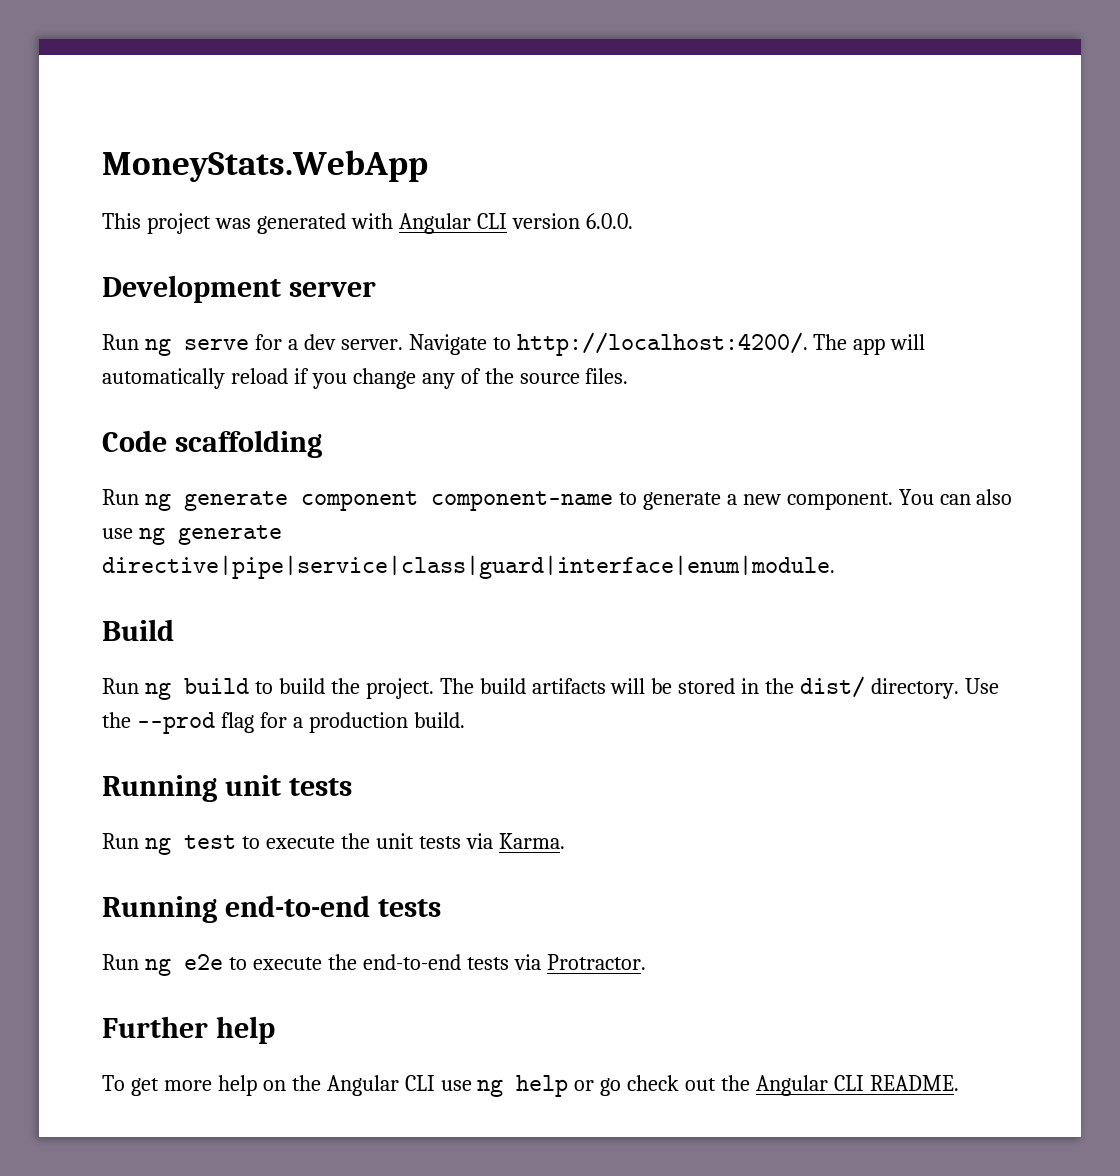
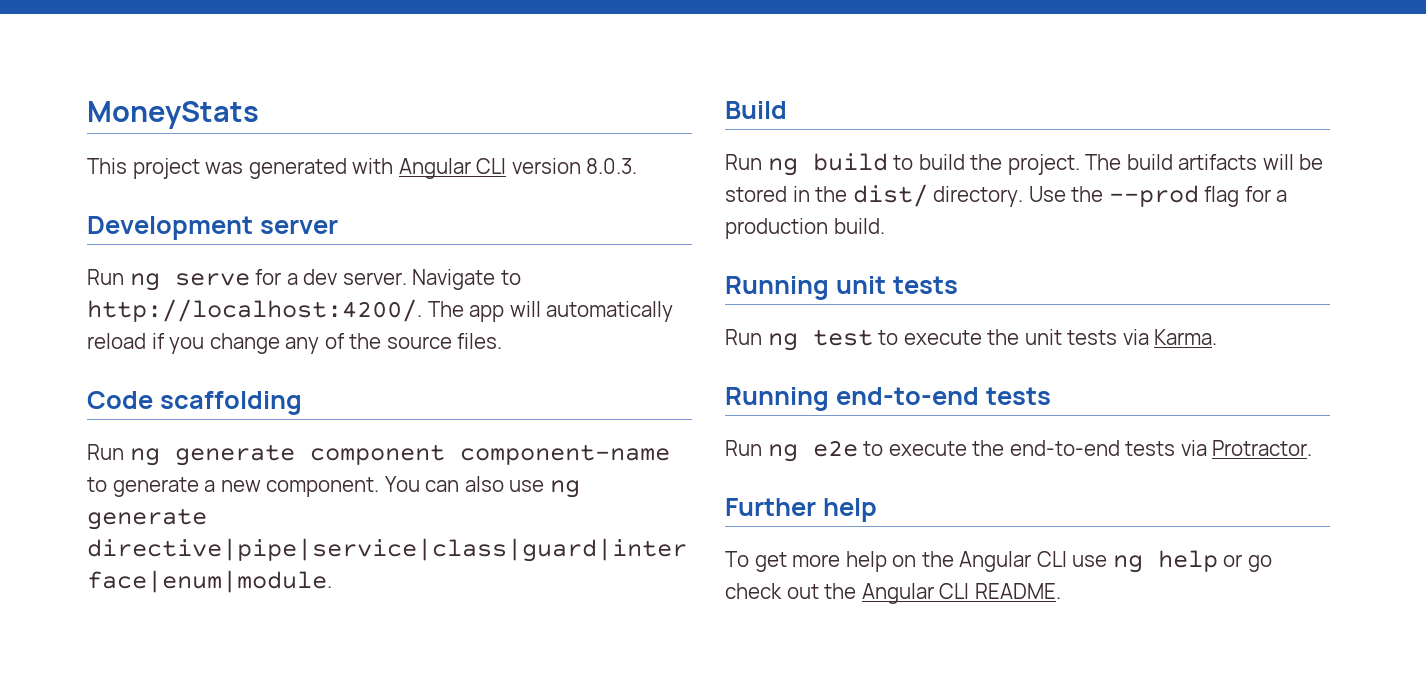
[102,150,428,182] MoneyStats.WebApp -> [87,101,259,129] MoneyStats
[585,213,633,229] 6.0.0. -> [586,158,638,174] 8.0.3.

